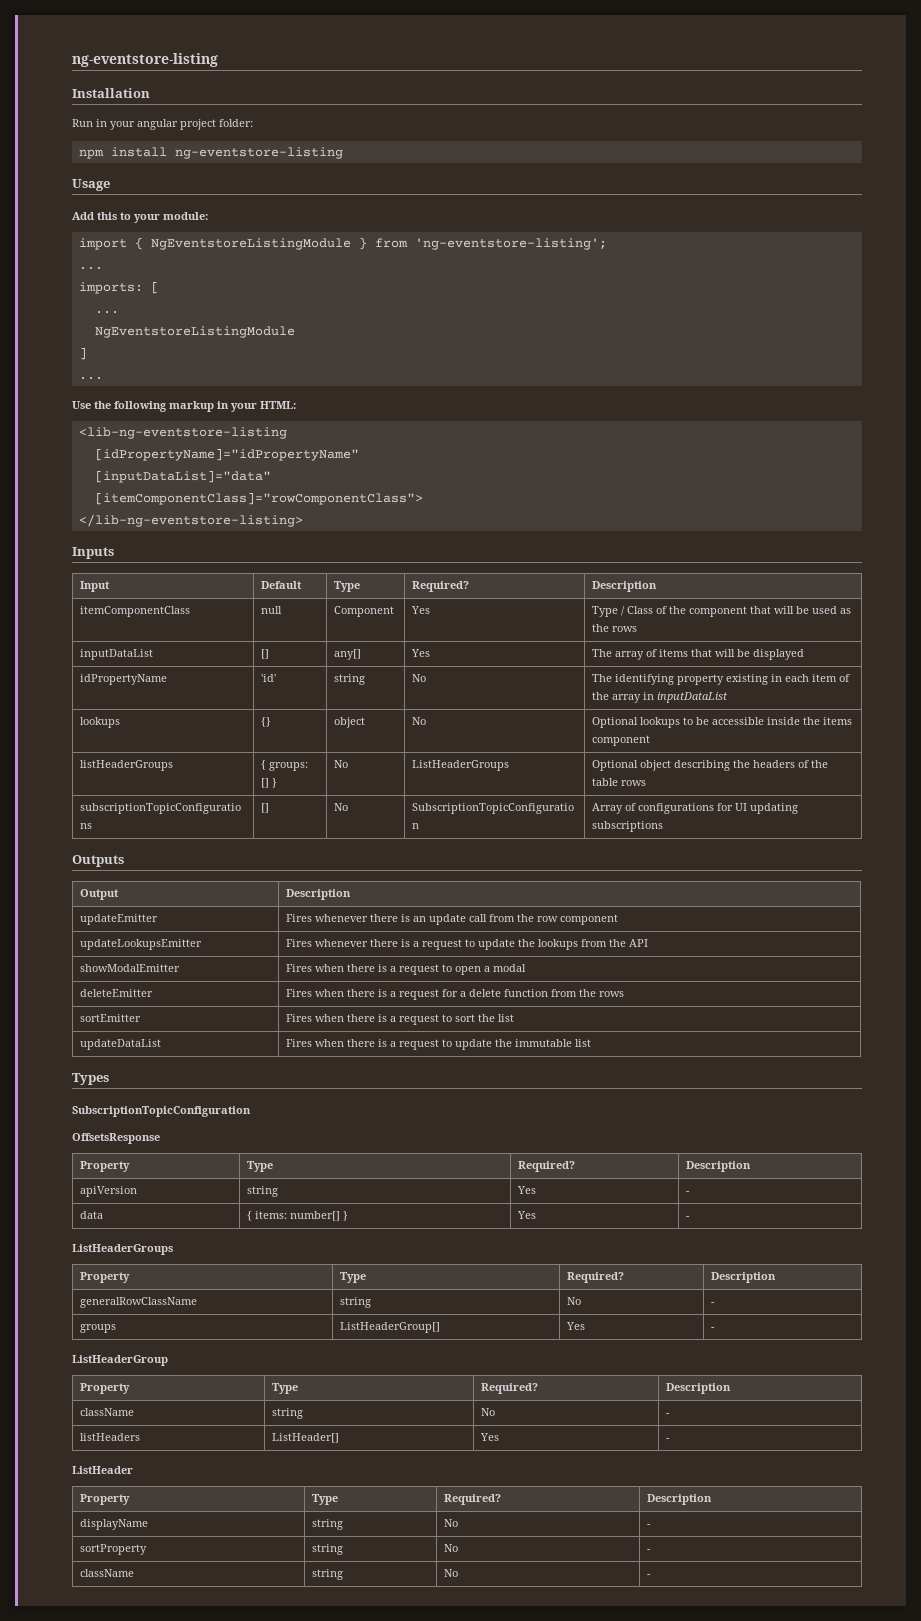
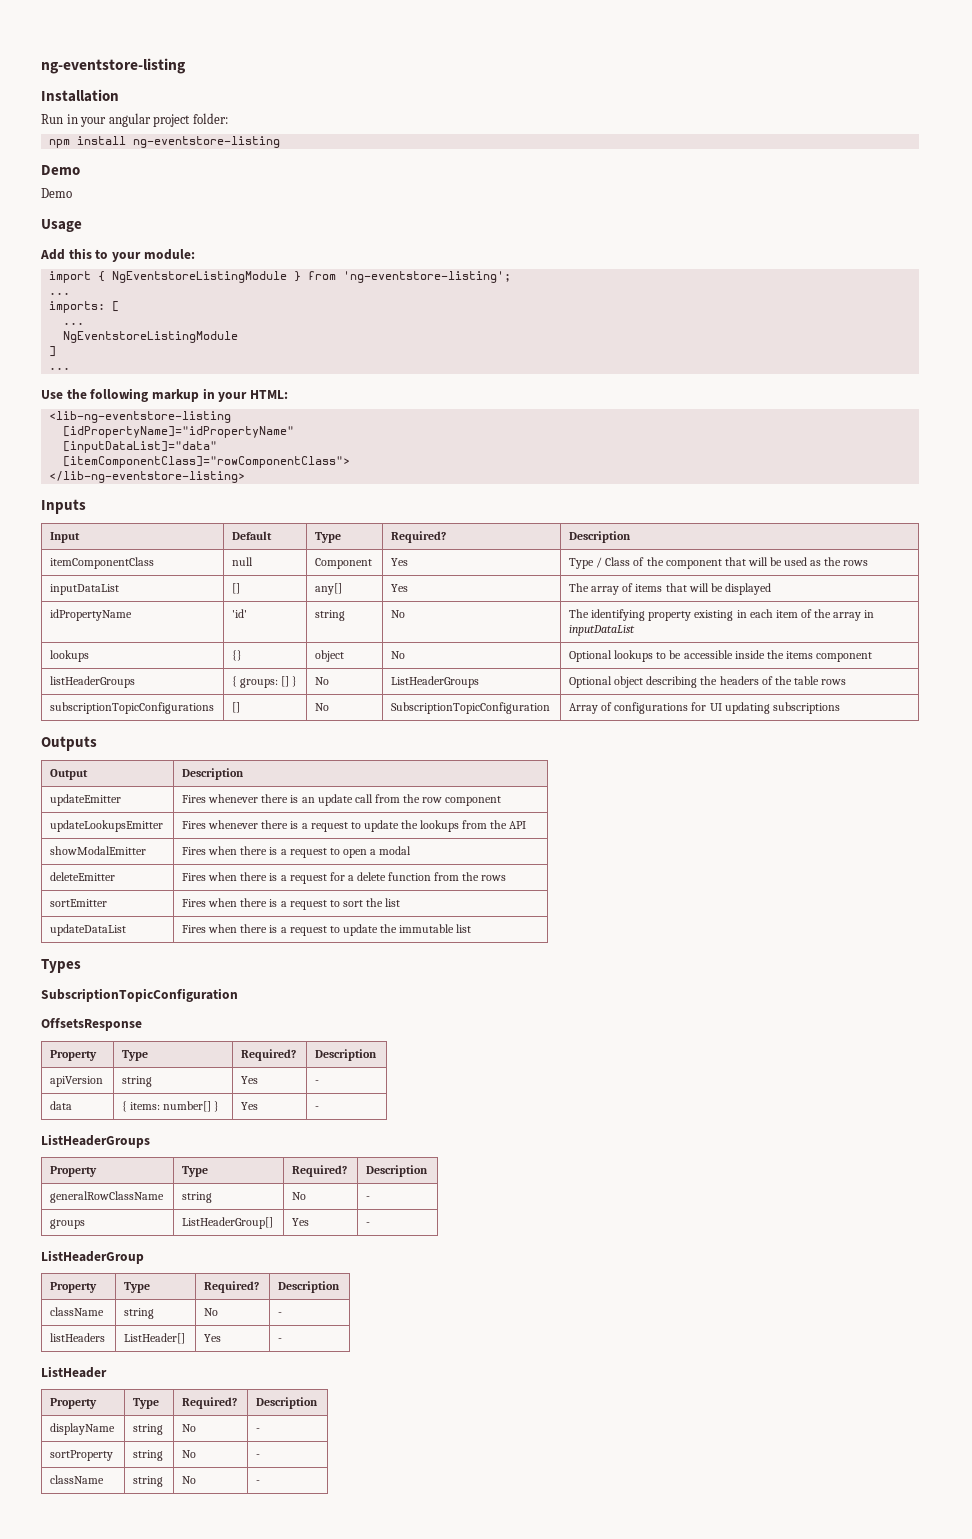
(343, 153) none -> [41,165,80,175] [41,188,72,198] // Demo // Demo

